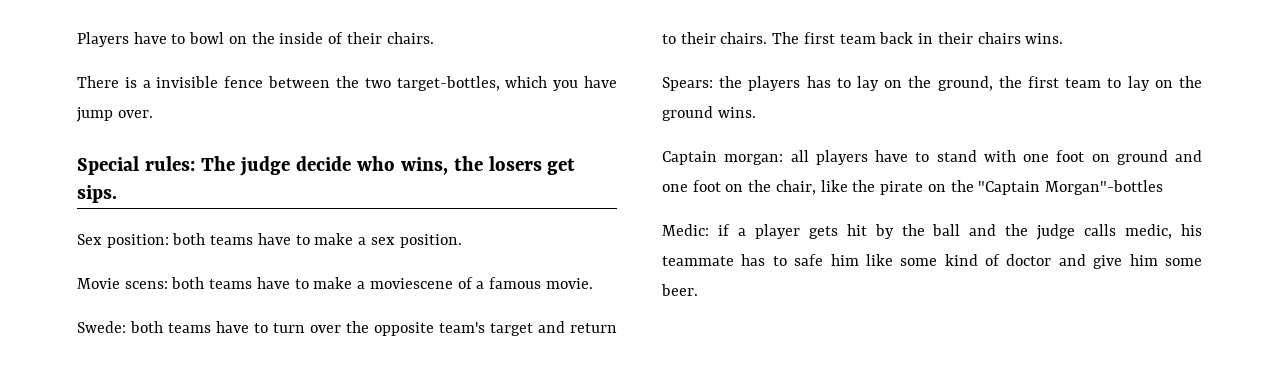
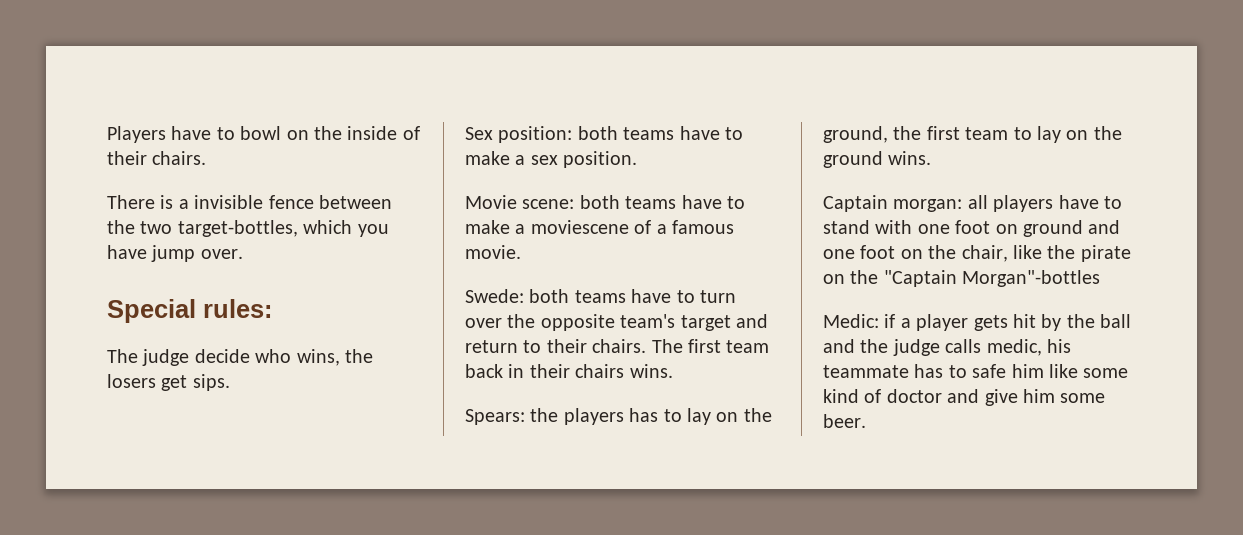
(195, 163) none -> (272, 308) //
[124,281,168,289] scens: -> [522,199,575,209] scene:

